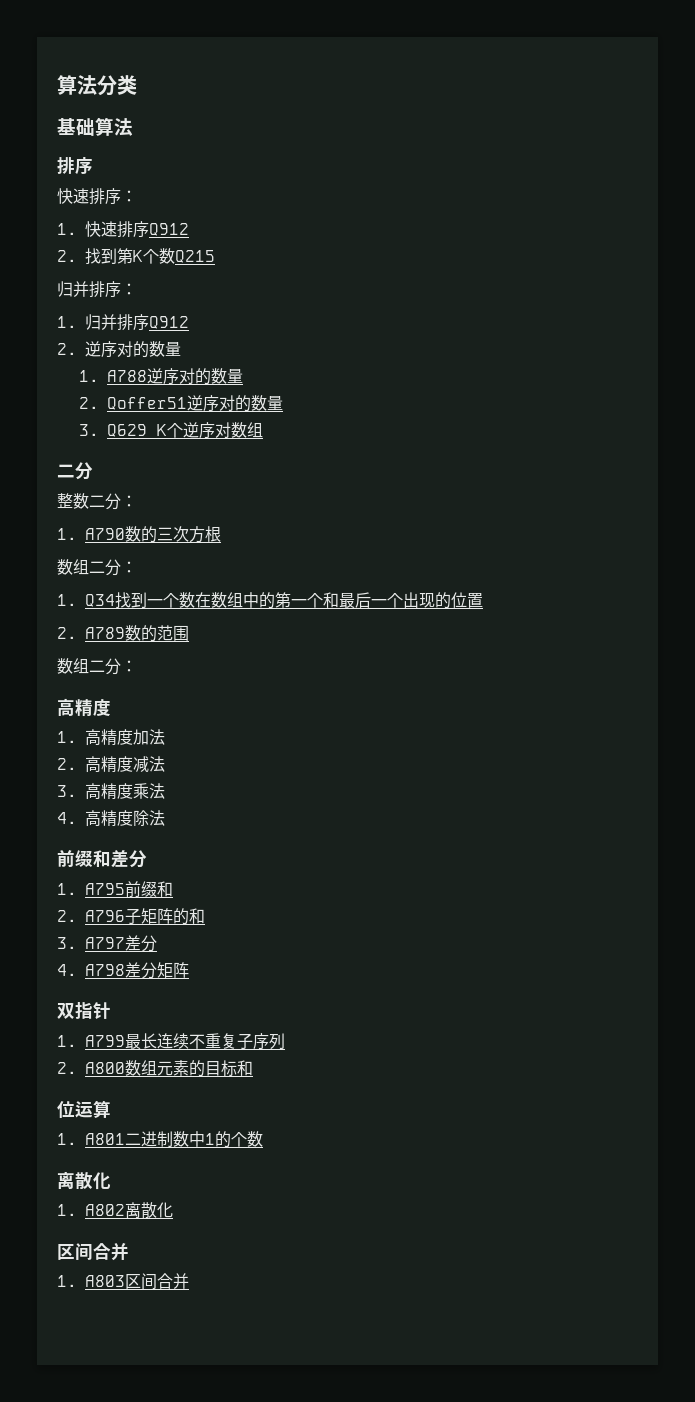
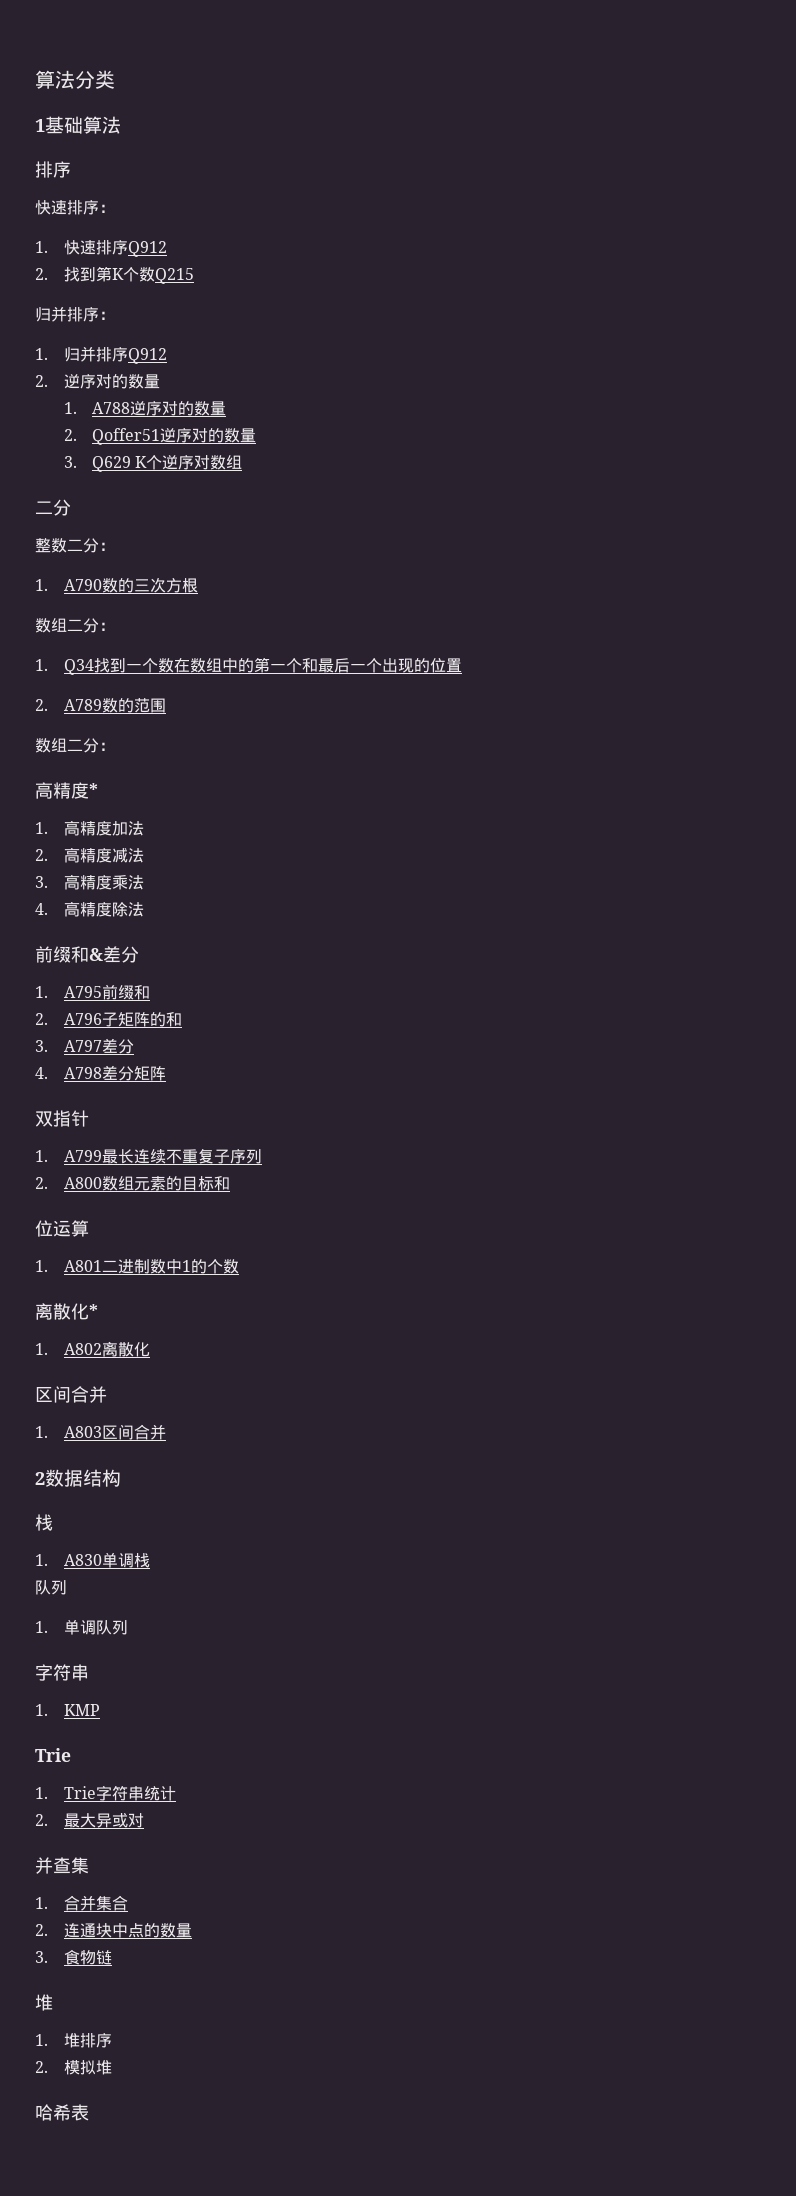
(137, 85) none -> [35,119,45,132] 1
(111, 708) none -> [89,783,98,797] *
(111, 858) none -> [89,948,103,961] &
(111, 1181) none -> [89,1304,98,1318] *
(189, 1281) none -> [35,1469,121,1487] [35,1514,53,1531] [35,1552,150,1568] [35,1580,67,1595] [35,1619,128,1635] [35,1664,89,1681] [35,1704,100,1716] [35,1748,71,1762] [35,1785,176,1801] [35,1813,144,1828] [35,1857,89,1874] [35,1895,128,1911] [35,1923,192,1938] [35,1949,112,1965] [35,1994,53,2011] [35,2033,112,2048] [35,2060,112,2075] [35,2104,89,2121] // 2数据结构 // 栈 // 1. A830单调栈 // 队列 // 1.单调队列 // 字符串 // 1. KMP // Trie // 1. Trie字符串统计 // 2.最大异或对 // 并查集 // 1.合并集合 // 2.连通块中点的数量 // 3.食物链 // 堆 // 1.堆排序 // 2.模拟堆 // 哈希表

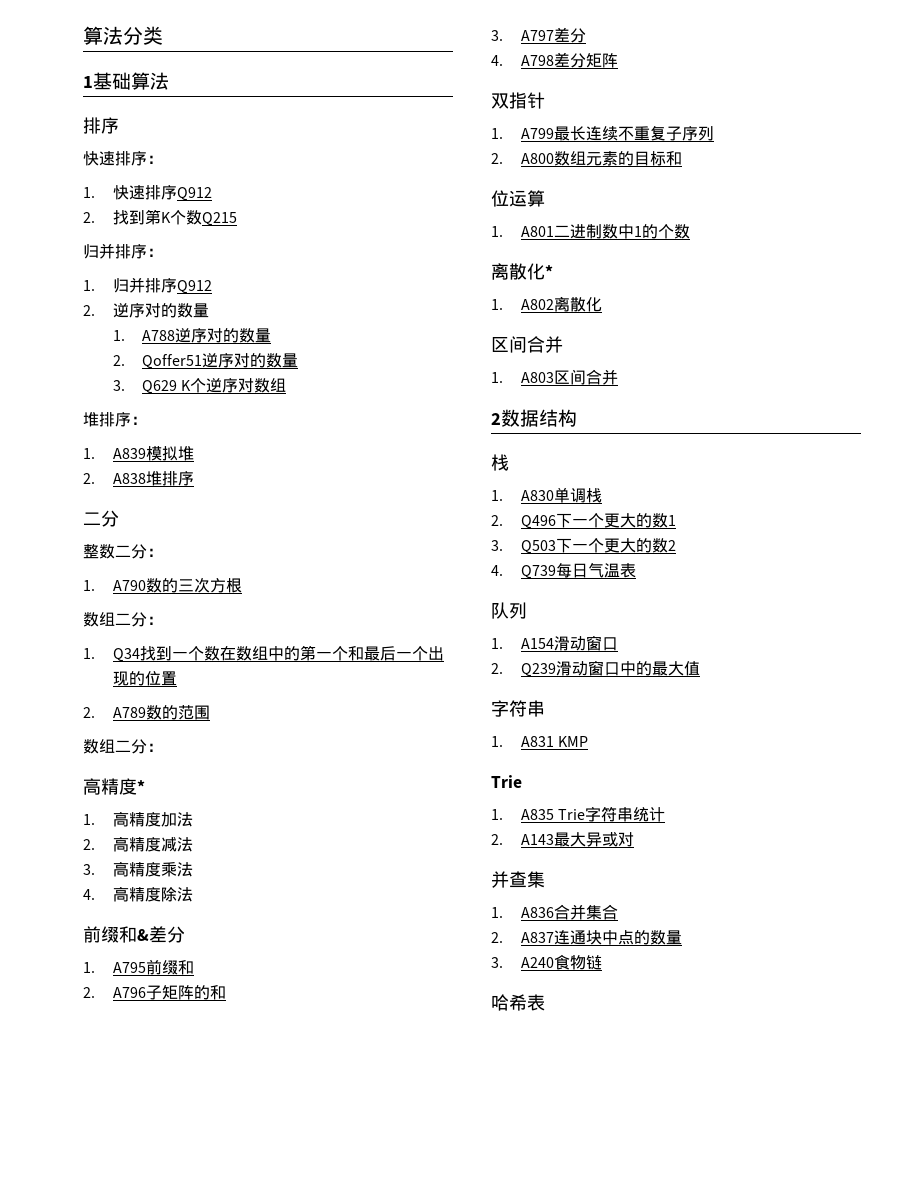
(243, 462) none -> [83,412,147,427] [83,446,194,461] [83,471,194,486] // 堆排序： // 1. A839模拟堆 // 2. A838堆排序
[35,1580,67,1595] [35,1619,128,1635] 队列 // 1.单调队列 -> [491,513,676,529] [491,538,676,554] [491,562,636,579] [491,602,527,619] [491,635,618,651] [491,660,700,677] 2. Q496下一个更大的数1 // 3. Q503下一个更大的数2 // 4. Q739每日气温表 // 队列 // 1. A154滑动窗口 // 2. Q239滑动窗口中的最大值
(48, 1710) none -> [520,736,554,747] A831
(48, 1793) none -> [520,809,554,820] A835
(48, 1820) none -> [520,834,554,845] A143
(48, 1903) none -> [520,907,554,918] A836
(48, 1930) none -> [520,932,554,943] A837
(48, 1957) none -> [520,957,554,968] A240
[35,1994,53,2011] [35,2033,112,2048] [35,2060,112,2075] // 堆 // 1.堆排序 // 2.模拟堆 -> (602, 962) none

